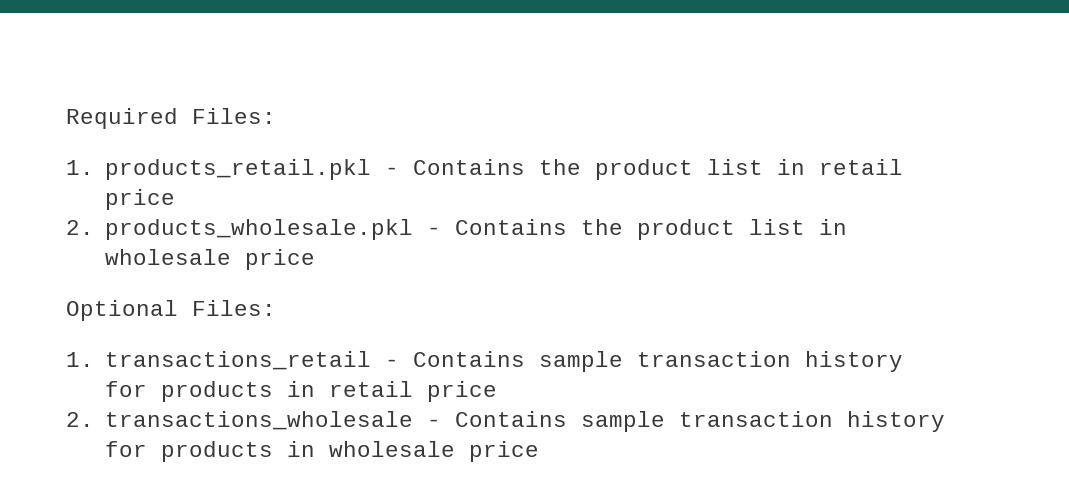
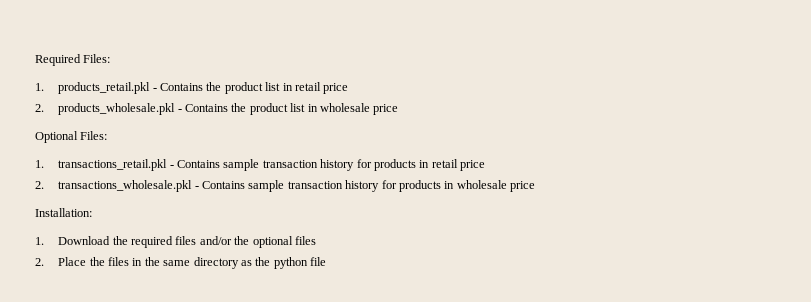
[105,351,372,370] transactions_retail -> [58,159,168,171] transactions_retail.pkl
[105,411,414,430] transactions_wholesale -> [58,180,193,192] transactions_wholesale.pkl
(540, 451) none -> [35,208,92,217] [35,236,316,248] [35,257,327,269] // Installation: // 1. Download the required files and/or the optional files // 2. Place the files in the same directory as the python file

